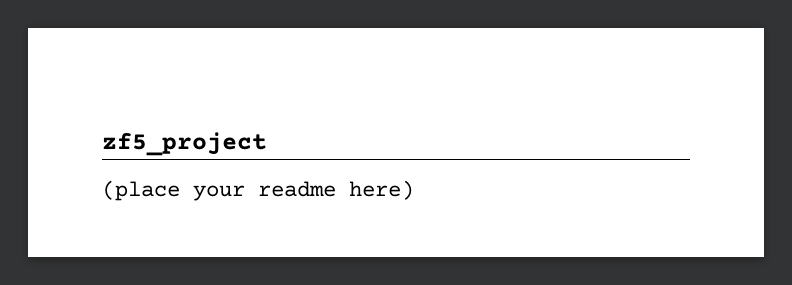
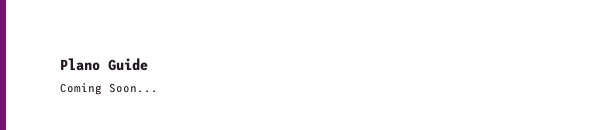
[102,132,267,156] [102,180,414,201] zf5_project // (place your readme here) -> [60,58,148,71] [60,83,158,95] Plano Guide // Coming Soon...

